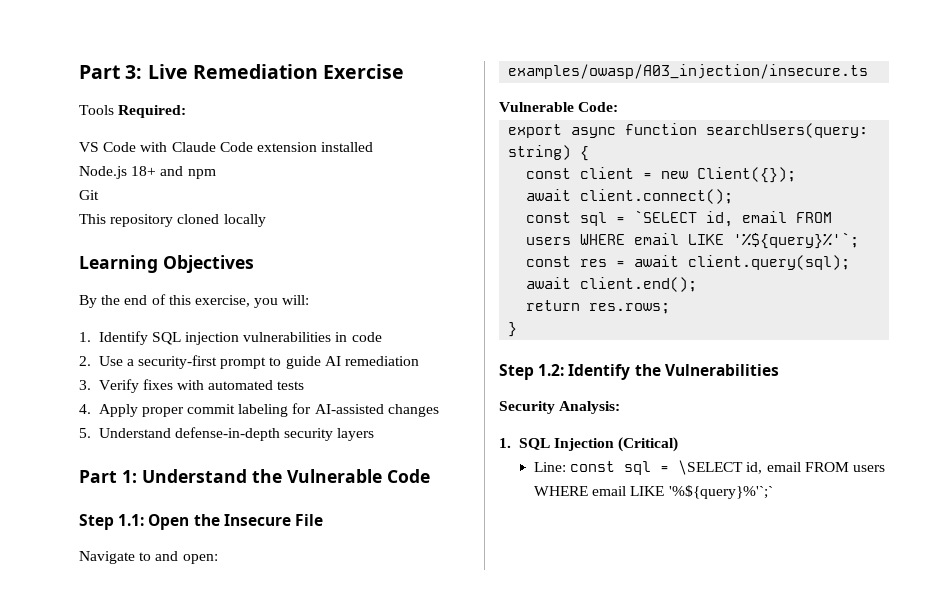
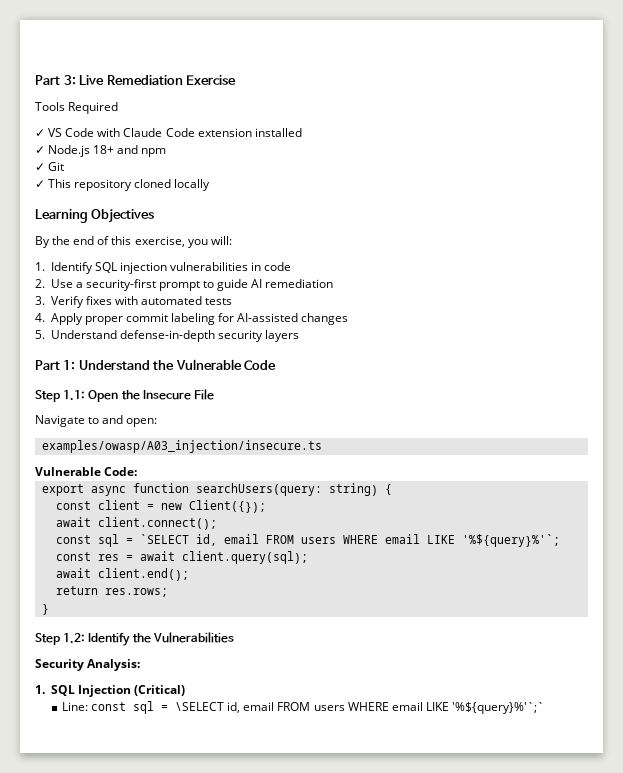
[118,105,187,118] Required: // -> [68,102,119,114] [35,129,45,137] Required // ✓
(374, 147) none -> [35,146,45,154] ✓
(216, 174) none -> [35,163,45,171] ✓
(99, 195) none -> [35,180,45,188] ✓

